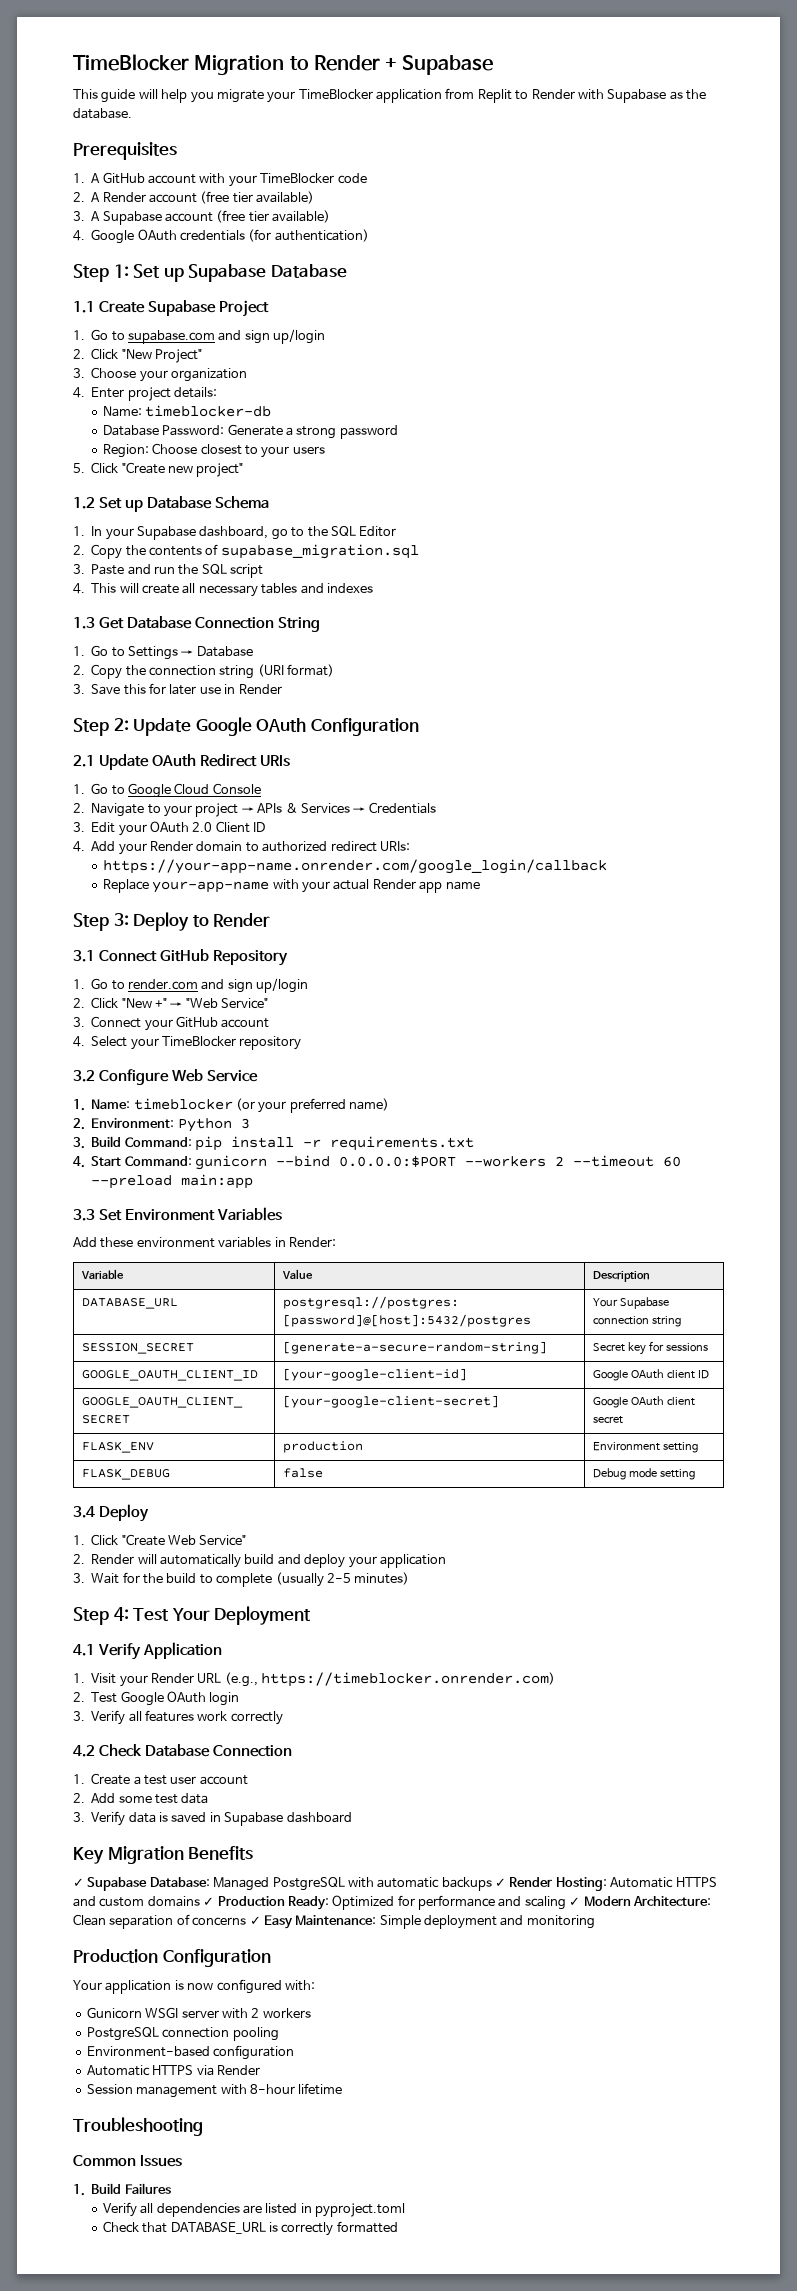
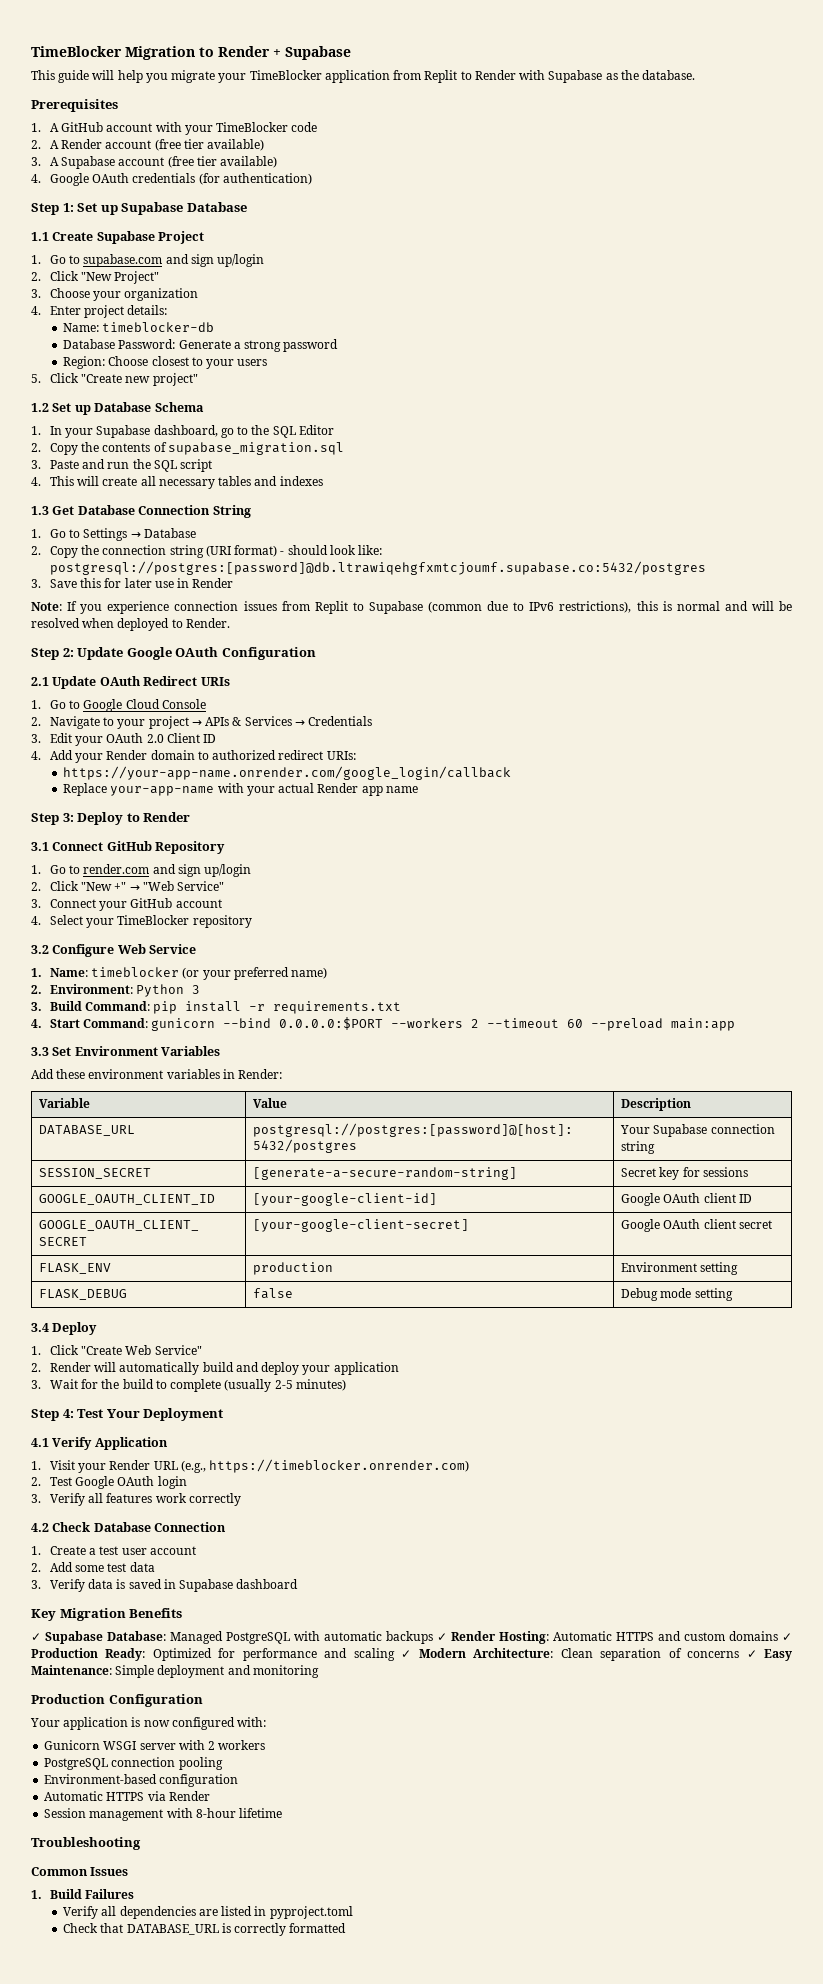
(335, 670) none -> [280,545,383,555] [49,561,706,575] - should look like: postgresql://postgres:[password]@db.ltrawiqehgfxmtcjoumf.supabase.co:5432/postgres
(282, 689) none -> [31,601,793,614] [31,618,230,631] // Note: If you experience connection issues from Replit to Supabase (common due to IPv6 restrictions), this is normal and will be resolved when deployed to Render.

